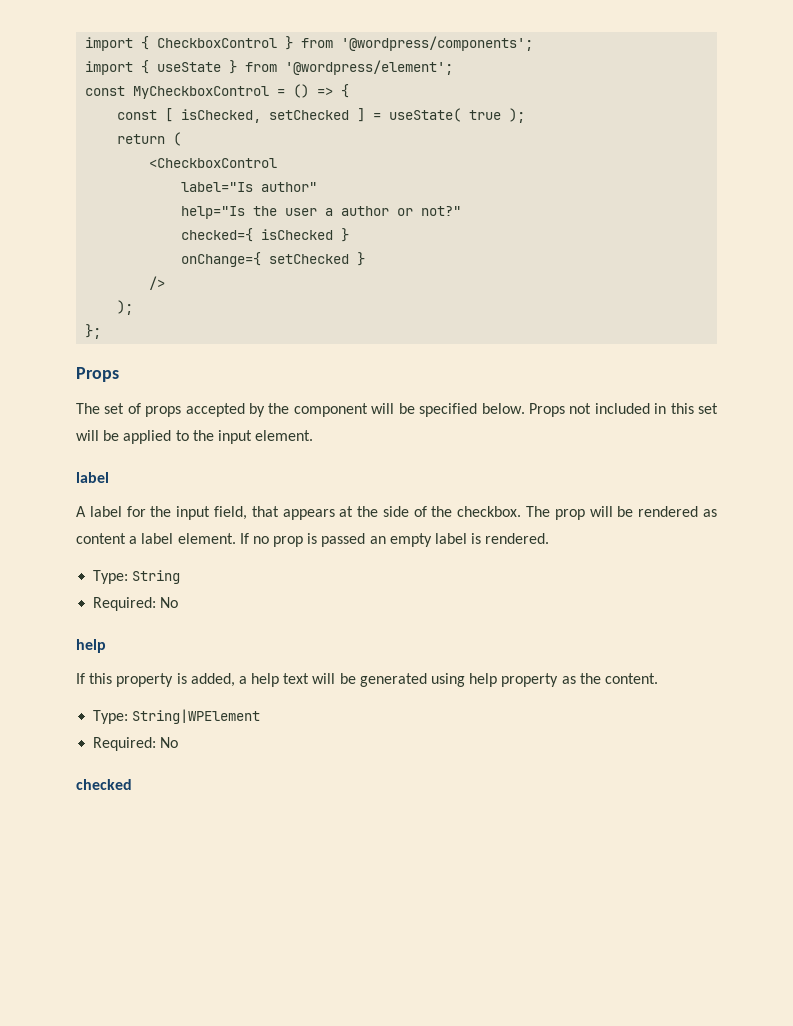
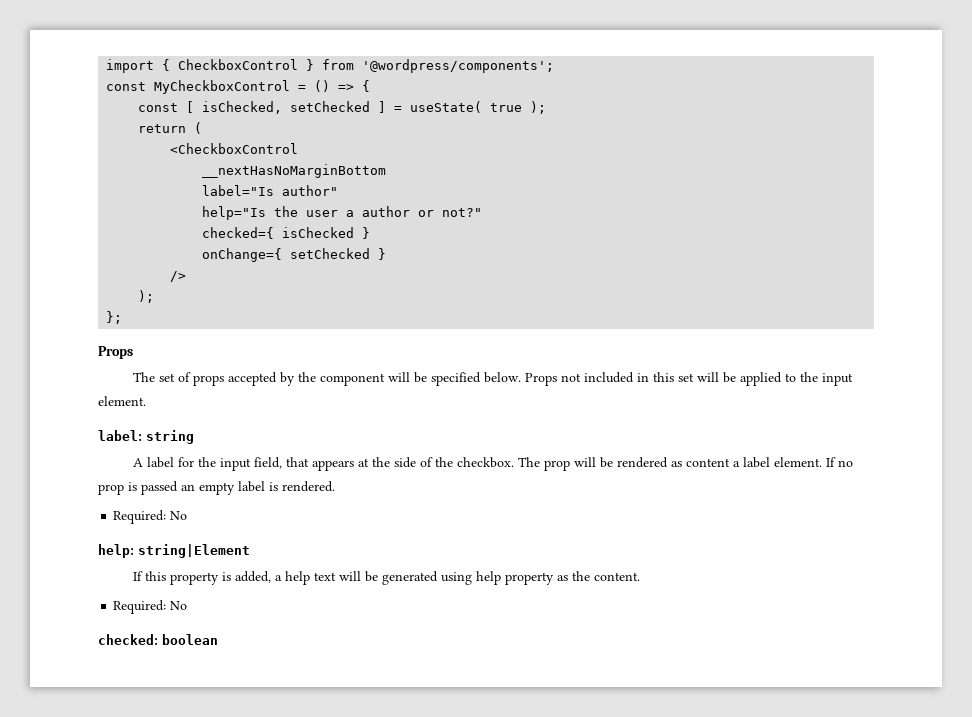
[85,60,454,75] // import { useState } from '@wordpress/element'; -> (555, 66) none
(278, 163) none -> [202,164,387,178] // __nextHasNoMarginBottom
[76,472,109,483] label -> [98,430,194,444] label: string
[93,570,181,584] [93,597,179,611] [76,639,106,653] // Type: String // Required: No // help -> [113,510,188,524] [98,544,250,558] // Required: No // help: string|Element
[93,709,261,724] [93,737,179,751] [76,779,132,790] // Type: String|WPElement // Required: No // checked -> [113,600,188,614] [98,634,218,645] // Required: No // checked: boolean

